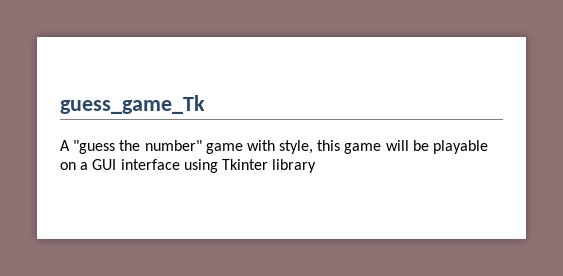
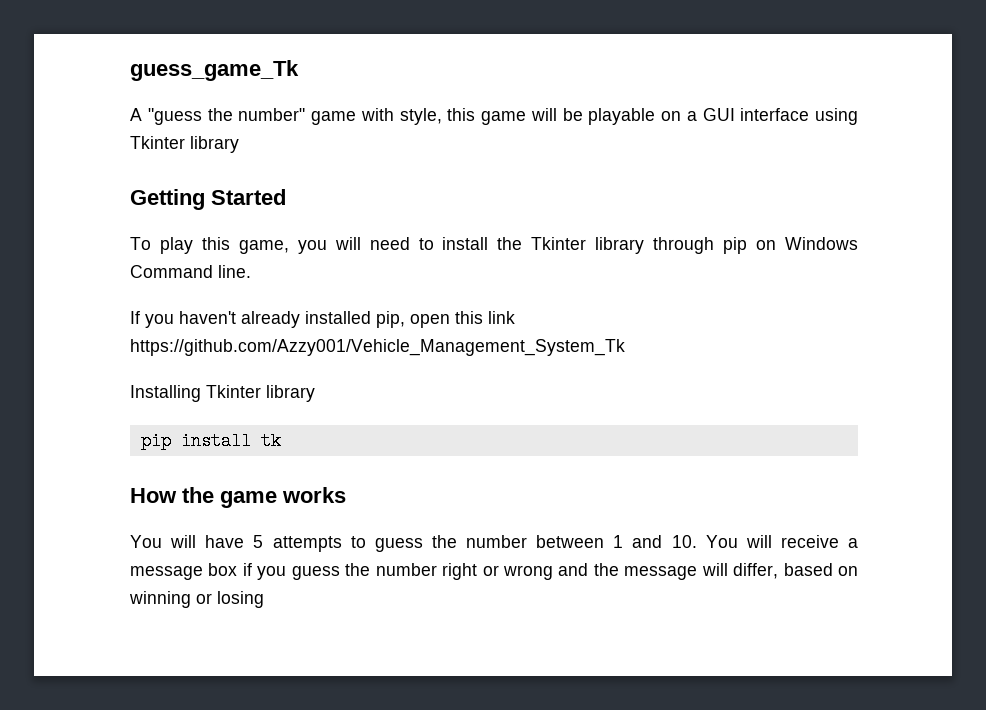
(317, 166) none -> [130,189,286,210] [130,237,858,254] [130,265,251,278] [130,311,515,328] [130,339,625,356] [130,385,315,402] [140,432,281,450] [130,487,346,508] [130,535,858,552] [130,563,858,580] [129,591,264,608] // Getting Started // To play this game, you will need to install the Tkinter library through pip on Windows Command line. // If you haven't already installed pip, open this link https://github.com/Azzy001/Vehicle_Management_System_Tk // Installing Tkinter library // pip install tk // How the game works // You will have 5 attempts to guess the number between 1 and 10. You will receive a message box if you guess the number right or wrong and the message will differ, based on winning or losing

